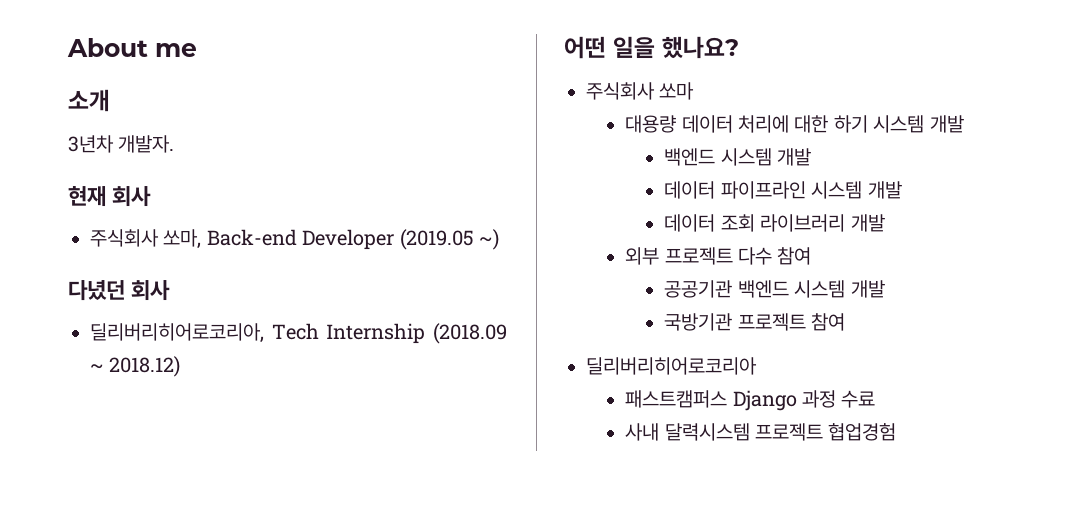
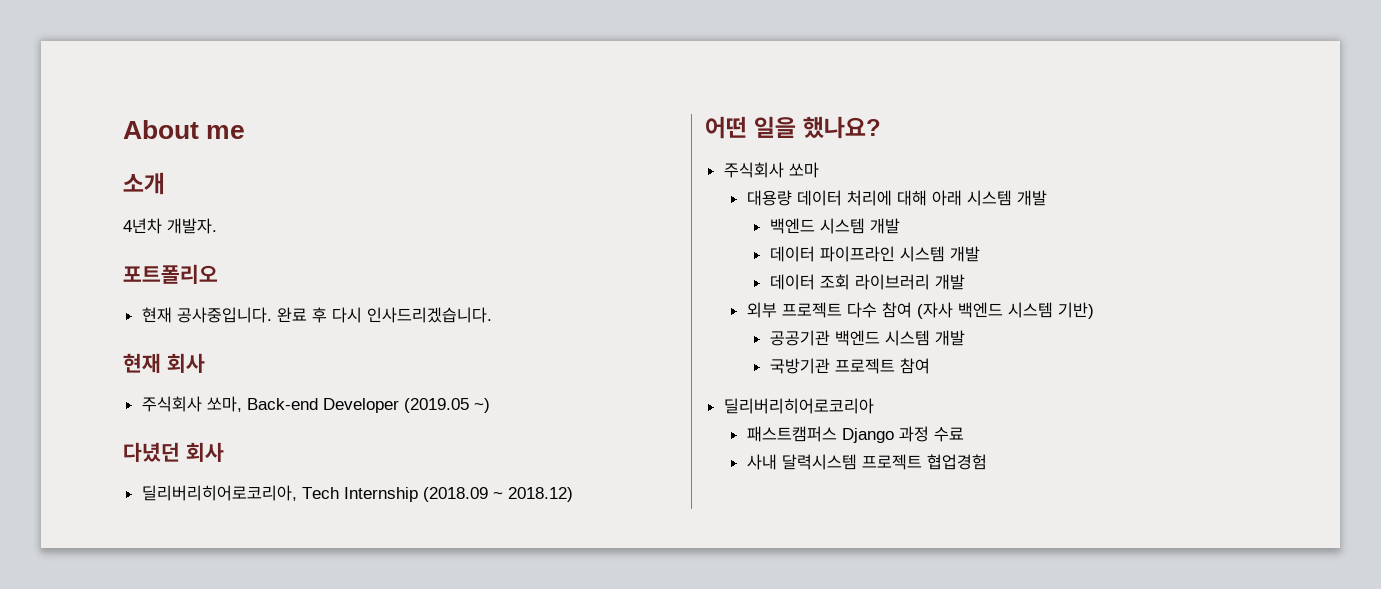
[68,135,114,153] 3년차 -> [123,218,162,234] 4년차
(175, 144) none -> [123,264,218,284] [141,307,492,323] // 포트폴리오 // 현재 공사중입니다. 완료 후 다시 인사드리겠습니다.
[794,115,868,133] 대한 하기 -> [896,190,962,206] 대해 아래
(812, 256) none -> [916,302,1094,319] (자사 백엔드 시스템 기반)

